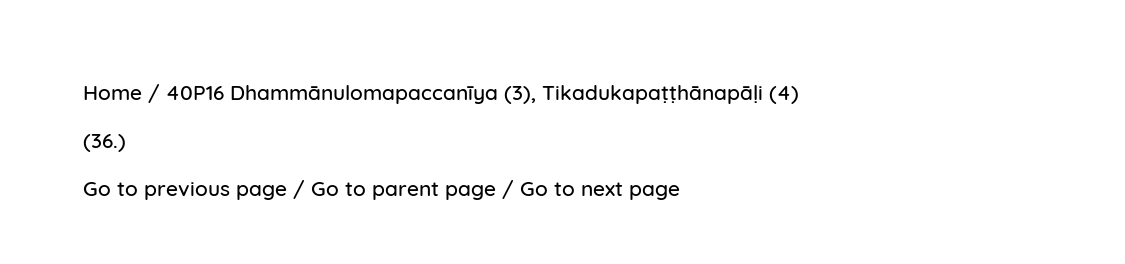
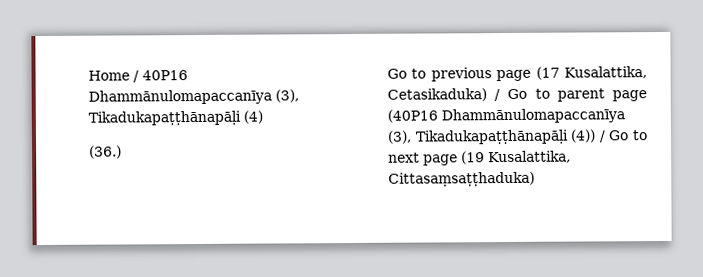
(287, 192) none -> [535,66,647,80] [387,88,487,102] (17 Kusalattika, Cetasikaduka)
(496, 192) none -> [387,108,625,124] [387,129,597,145] (40P16 Dhammānulomapaccanīya (3), Tikadukapaṭṭhānapāḷi (4))
(680, 192) none -> [461,150,571,165] [388,171,535,187] (19 Kusalattika, Cittasaṃsaṭṭhaduka)

